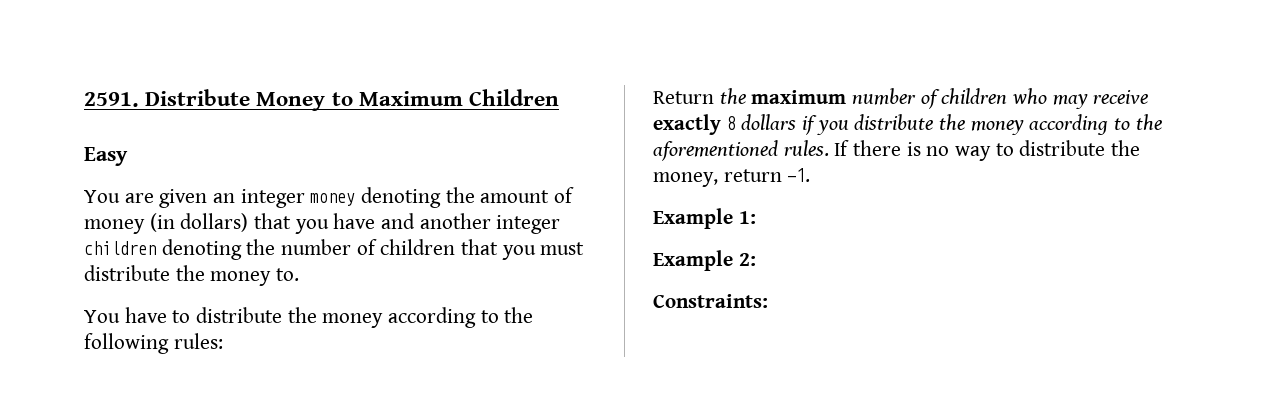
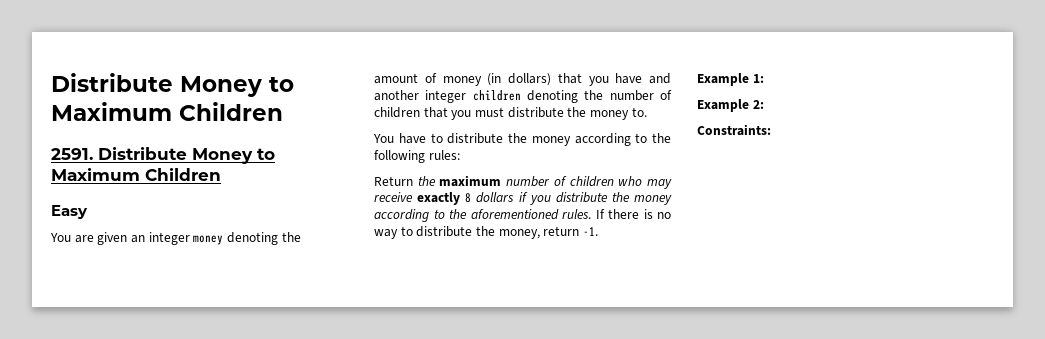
(84, 99) none -> [51,73,294,97] [51,102,283,121] Distribute Money to Maximum Children //

